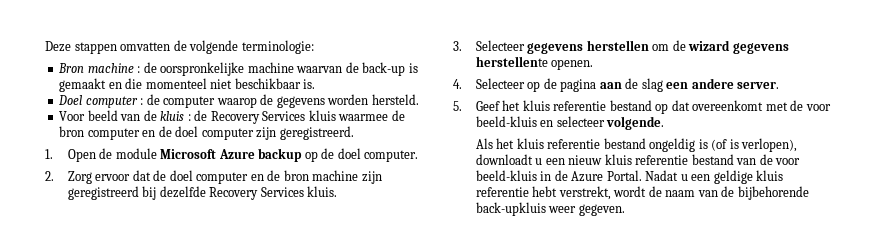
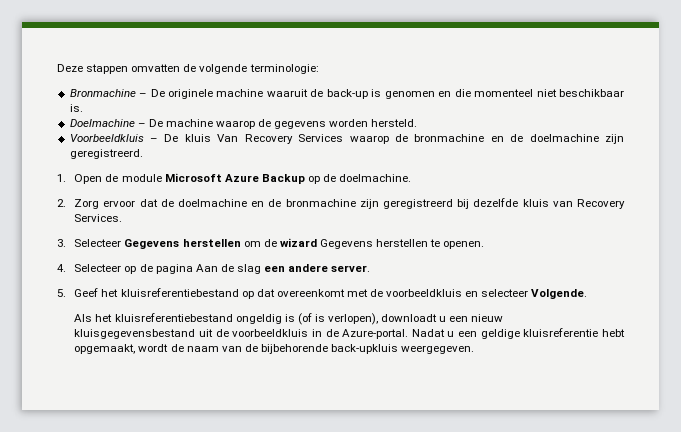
[58,62,343,76] Bron machine : de oorspronkelijke machine waarvan -> [69,89,308,99] Bronmachine – De originele machine waaruit
[59,78,107,92] gemaakt -> [384,91,435,99] genomen
[58,94,216,108] Doel computer : de computer -> [69,119,213,127] Doelmachine – De machine
[59,110,405,124] [59,126,254,140] Voor beeld van de kluis : de Recovery Services kluis waarmee de bron computer en de doel computer -> [69,134,599,144] Voorbeeldkluis – De kluis Van Recovery Services waarop de bronmachine en de doelmachine
[258,148,419,162] backup op de doel computer. -> [261,174,412,184] Backup op de doelmachine.
[169,170,382,184] [67,186,338,200] doel computer en de bron machine zijn geregistreerd bij dezelfde Recovery Services kluis. -> [178,198,625,209] [74,214,123,222] doelmachine en de bronmachine zijn geregistreerd bij dezelfde kluis van Recovery Services.
[527,43,584,54] gegevens -> [124,239,180,249] Gegevens
[732,43,789,54] [475,56,548,67] gegevens herstellente -> [319,239,441,249] Gegevens herstellen te
[599,82,622,89] aan -> [195,264,218,272] Aan
[522,100,652,111] kluis referentie bestand -> [120,288,239,297] kluisreferentiebestand
[805,104,831,111] [475,116,537,127] voor beeld-kluis -> [386,289,463,297] voorbeeldkluis
[606,116,665,130] volgende. -> [531,289,588,299] Volgende.
[516,138,646,149] kluis referentie bestand -> [114,313,233,322] kluisreferentiebestand
[604,154,801,165] [475,170,784,184] [475,186,611,200] kluis referentie bestand van de voor beeld-kluis in de Azure Portal. Nadat u een geldige kluis referentie hebt verstrekt, -> [74,328,625,339] [74,344,136,354] kluisgegevensbestand uit de voorbeeldkluis in de Azure-portal. Nadat u een geldige kluisreferentie hebt opgemaakt,
[548,204,625,216] weer gegeven. -> [401,345,475,354] weergegeven.

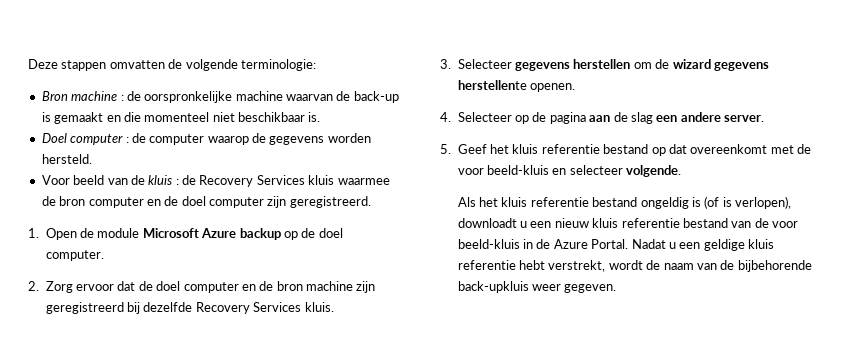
[69,89,308,99] Bronmachine – De originele machine waaruit -> [41,91,333,103] Bron machine : de oorspronkelijke machine waarvan
[384,91,435,99] genomen -> [54,112,104,124] gemaakt
[69,119,213,127] Doelmachine – De machine -> [41,133,205,145] Doel computer : de computer
[69,134,599,144] Voorbeeldkluis – De kluis Van Recovery Services waarop de bronmachine en de doelmachine -> [41,175,390,187] [41,196,264,208] Voor beeld van de kluis : de Recovery Services kluis waarmee de bron computer en de doel computer
[261,174,412,184] Backup op de doelmachine. -> [239,228,343,240] [45,250,104,261] backup op de doel computer.
[178,198,625,209] [74,214,123,222] doelmachine en de bronmachine zijn geregistreerd bij dezelfde kluis van Recovery Services. -> [156,281,376,293] [45,302,334,314] doel computer en de bron machine zijn geregistreerd bij dezelfde Recovery Services kluis.
[124,239,180,249] Gegevens -> [515,62,571,71] gegevens
[319,239,441,249] Gegevens herstellen te -> [713,62,769,71] [457,80,527,90] gegevens herstellente
[195,264,218,272] Aan -> [589,115,611,122] aan
[120,288,239,297] kluisreferentiebestand -> [512,144,649,154] kluis referentie bestand
[386,289,463,297] voorbeeldkluis -> [457,165,550,175] voor beeld-kluis
[531,289,588,299] Volgende. -> [626,165,682,177] volgende.
[114,313,233,322] kluisreferentiebestand -> [501,197,638,207] kluis referentie bestand
[74,328,625,339] [74,344,136,354] kluisgegevensbestand uit de voorbeeldkluis in de Azure-portal. Nadat u een geldige kluisreferentie hebt opgemaakt, -> [592,218,799,228] [457,239,775,251] [457,260,606,272] kluis referentie bestand van de voor beeld-kluis in de Azure Portal. Nadat u een geldige kluis referentie hebt verstrekt,
[401,345,475,354] weergegeven. -> [532,284,617,293] weer gegeven.

